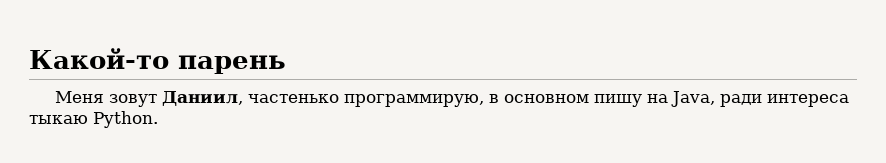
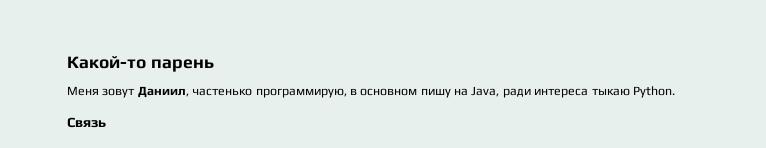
(158, 119) none -> [67,117,106,128] // Связь

